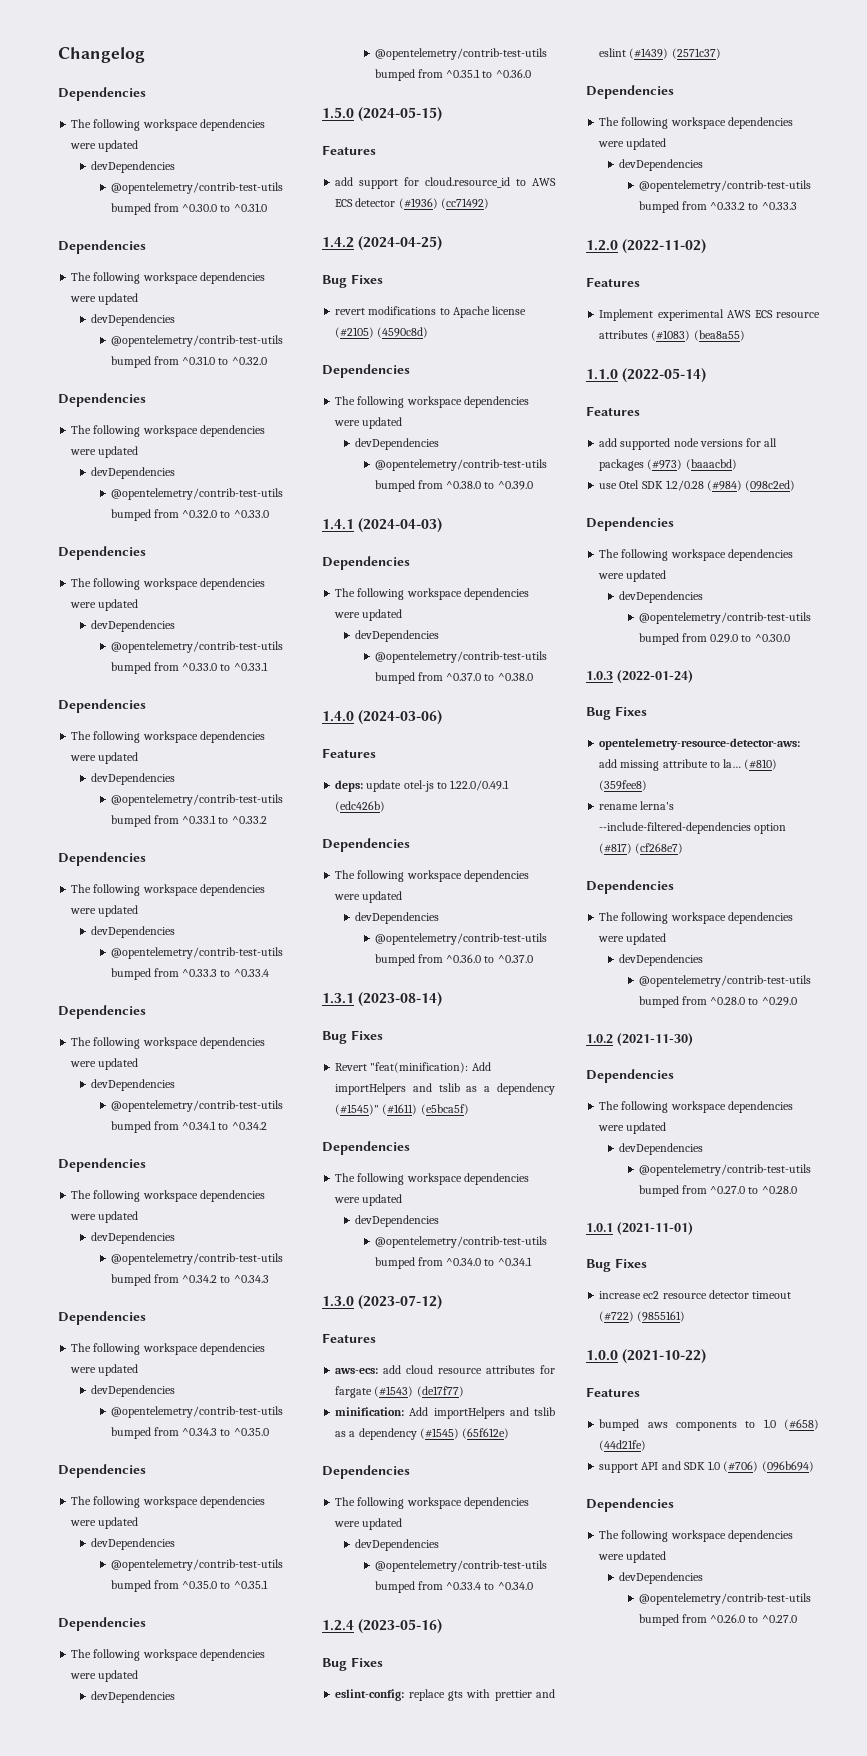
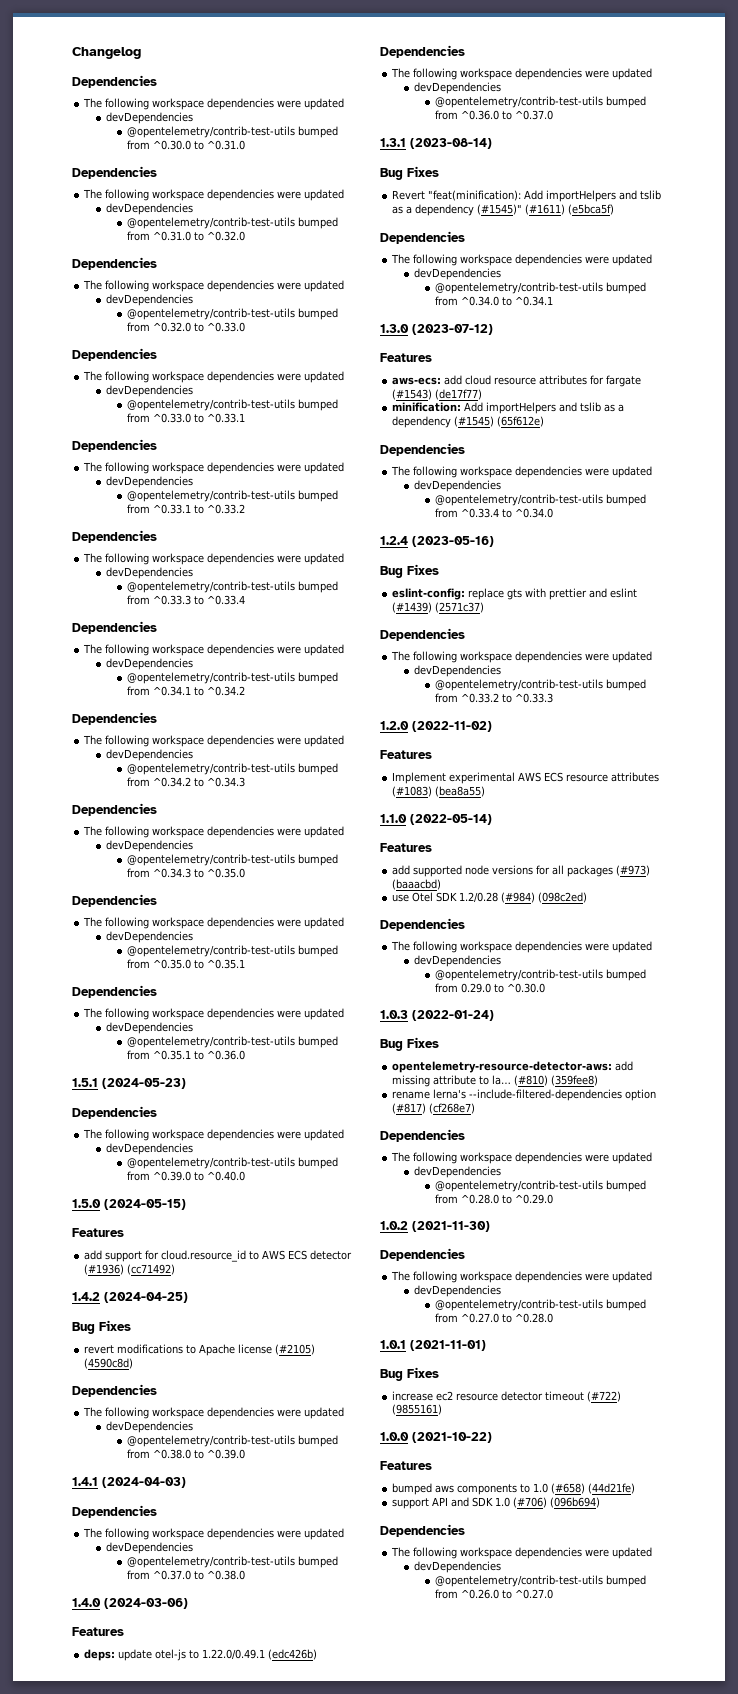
(531, 73) none -> [72,1078,186,1089] [72,1106,157,1119] [83,1129,345,1141] [105,1143,193,1155] [127,1157,339,1169] [127,1171,246,1181] // 1.5.1 (2024-05-23) // Dependencies // The following workspace dependencies were updated // devDependencies // @opentelemetry/contrib-test-utils bumped from ^0.39.0 to ^0.40.0

